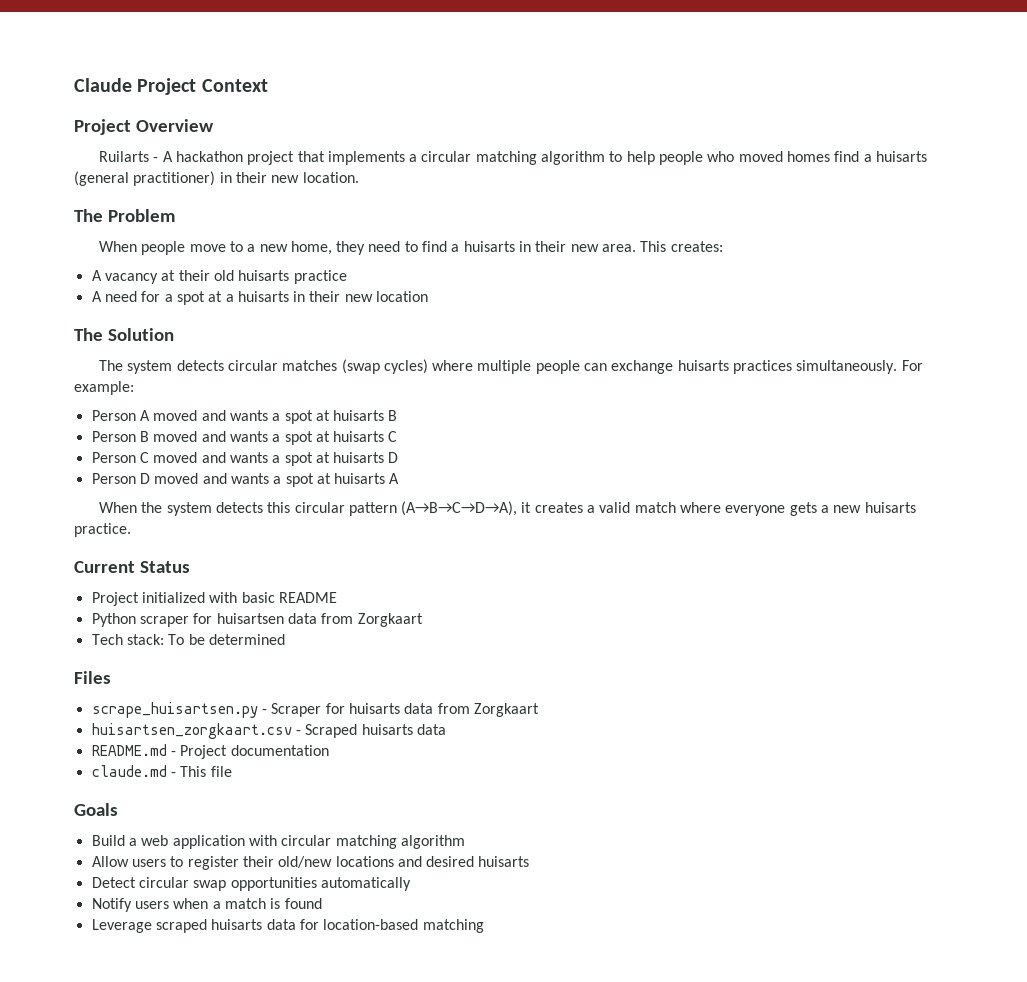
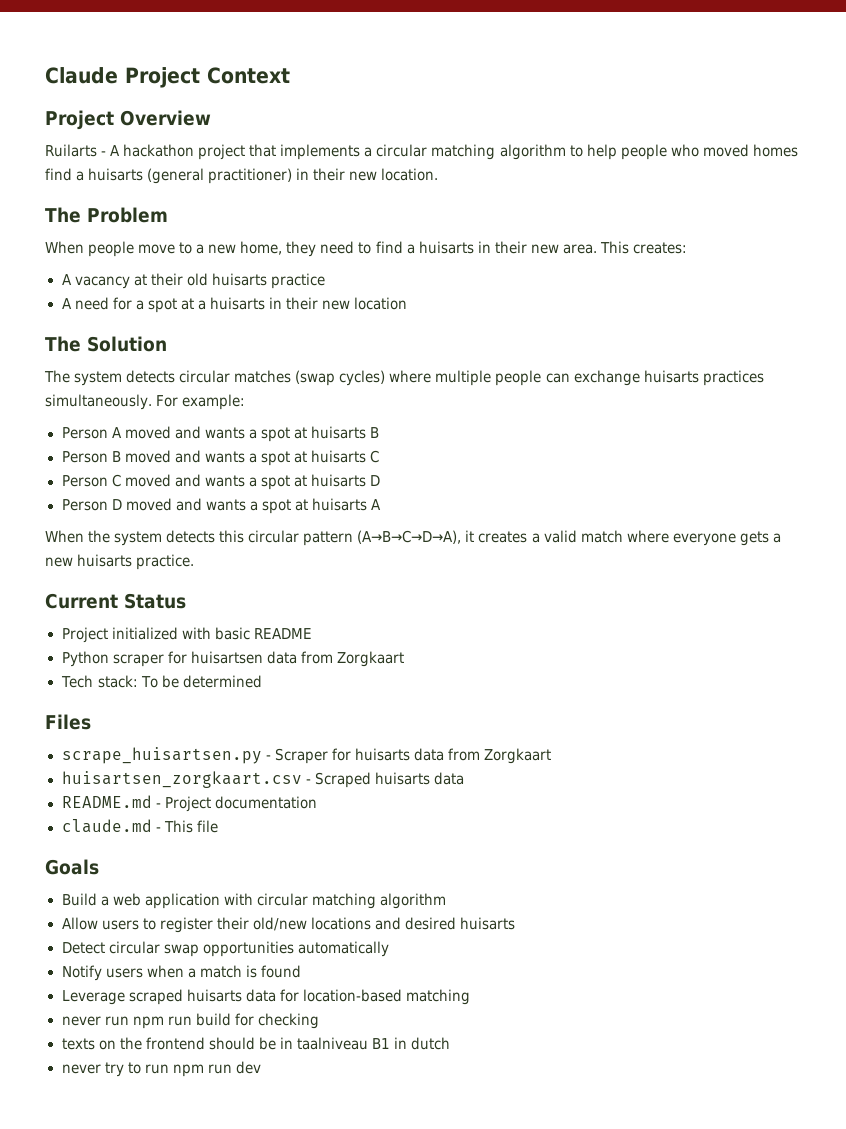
(484, 926) none -> [61,1013,319,1029] [61,1037,451,1050] [61,1061,261,1077] // never run npm run build for checking // texts on the frontend should be in taalniveau B1 in dutch // never try to run npm run dev

